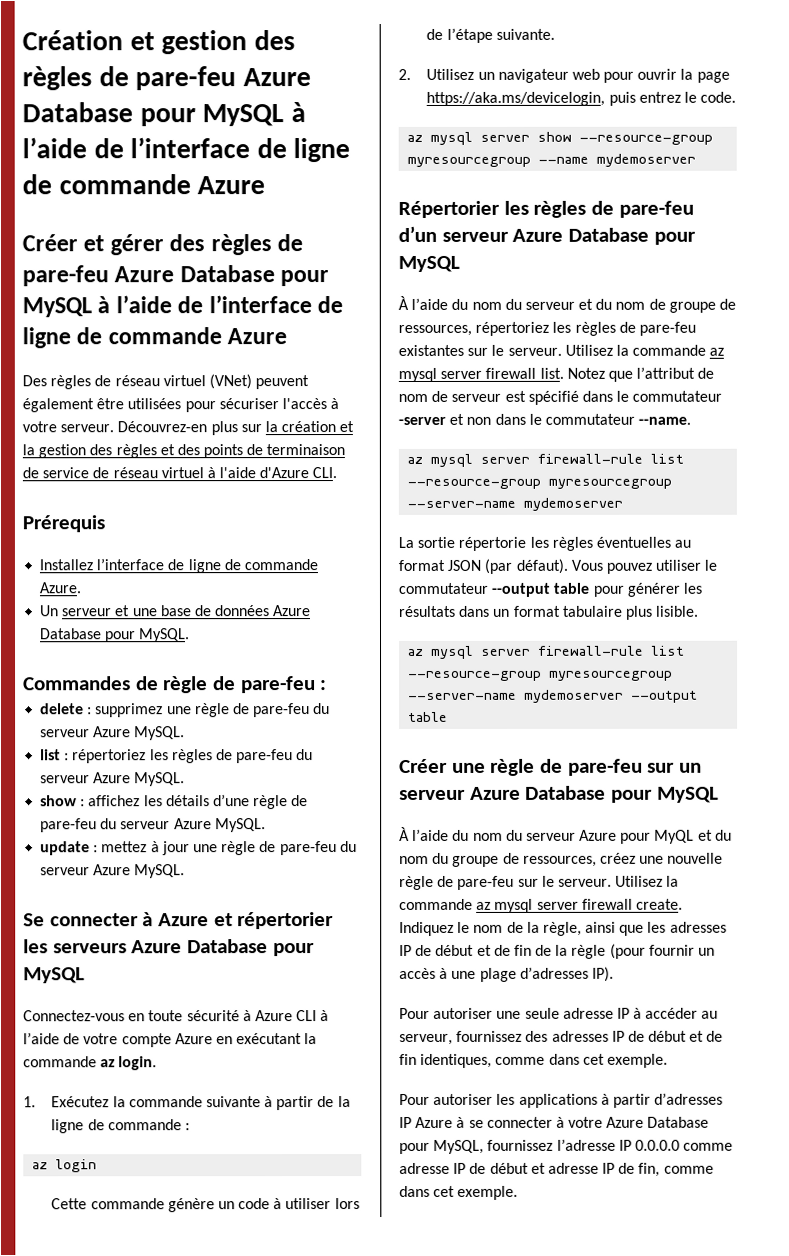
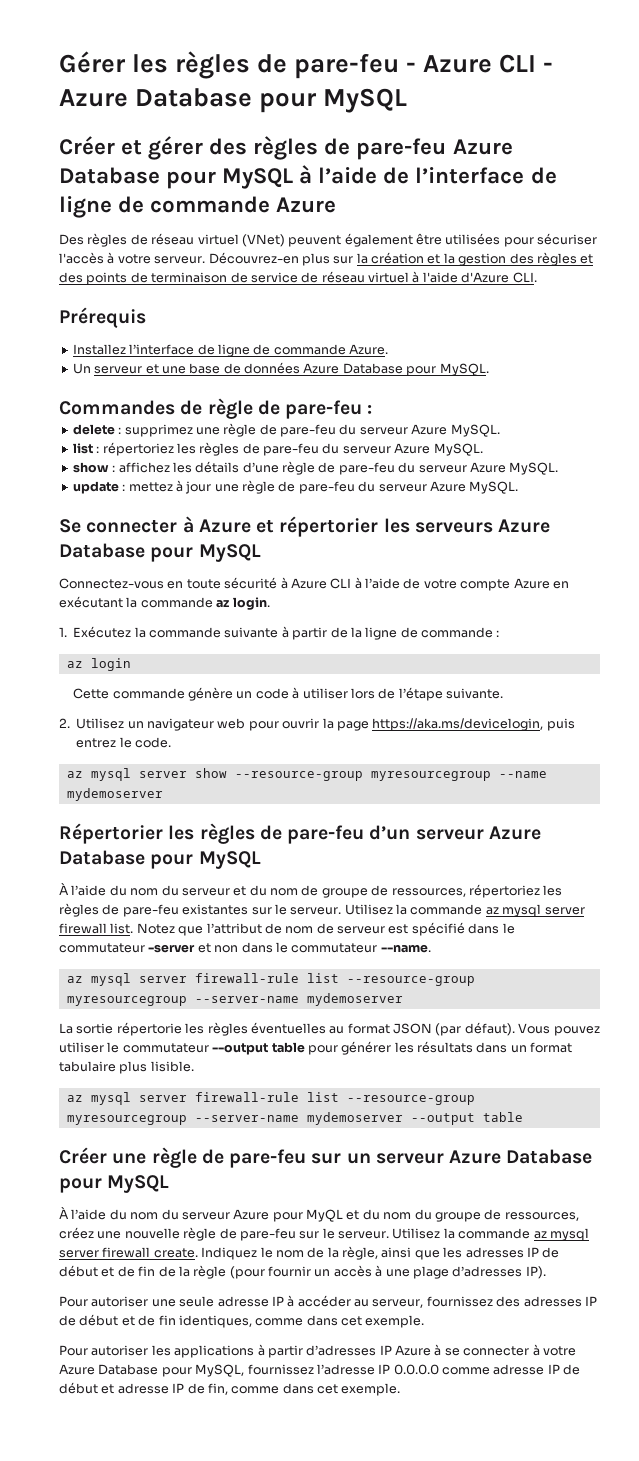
[22,30,295,55] [22,66,311,91] [22,102,306,127] [22,137,351,163] [22,174,266,195] Création et gestion des règles de pare-feu Azure Database pour MySQL à l’aide de l’interface de ligne de commande Azure -> [59,51,554,79] [59,88,408,113] Gérer les règles de pare-feu - Azure CLI - Azure Database pour MySQL

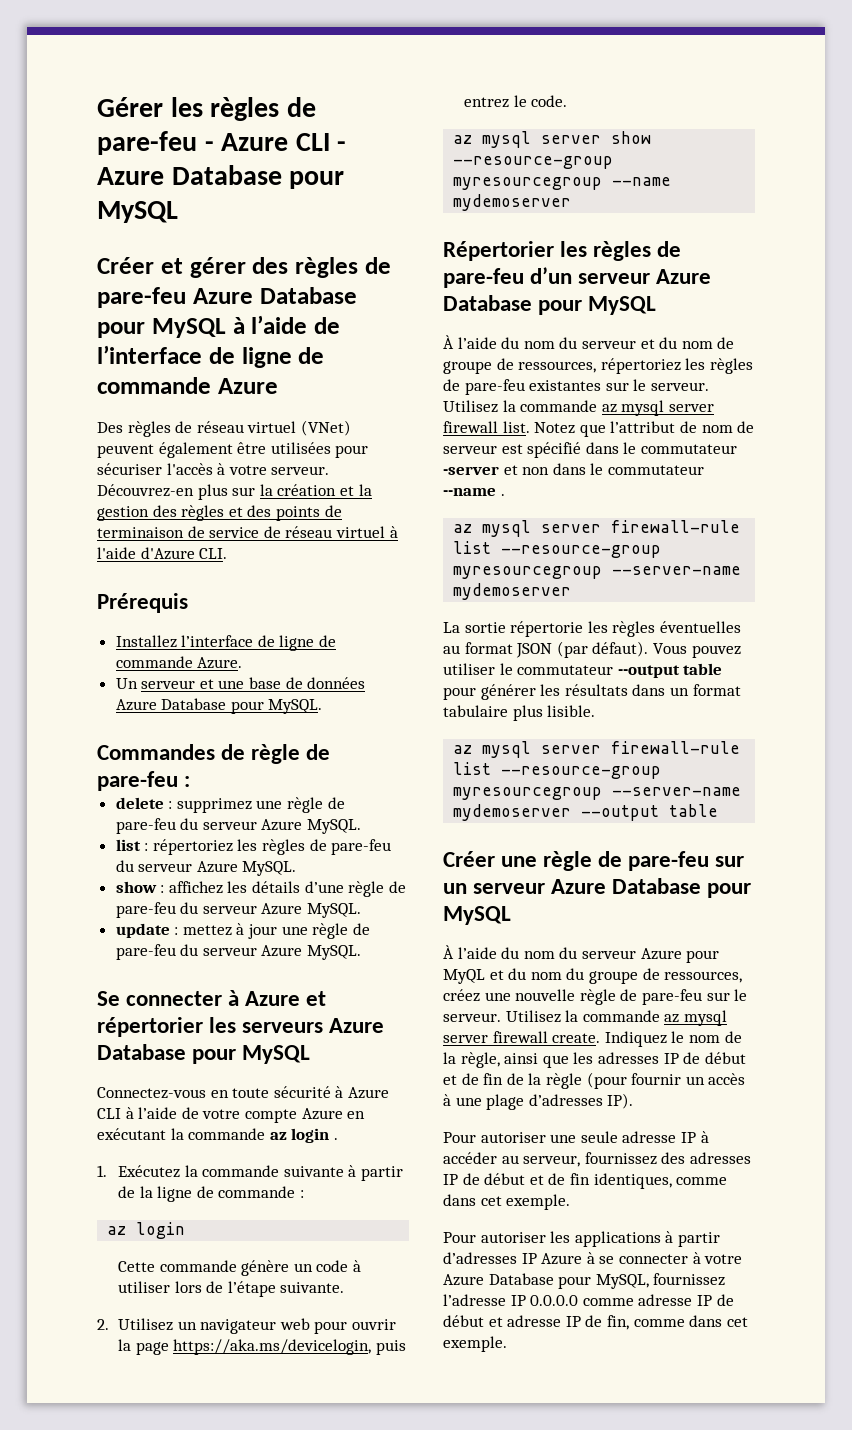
[232,597,270,610] login. -> [291,1128,338,1143] login .
[380,944,431,953] --name. -> [443,488,505,496] --name .

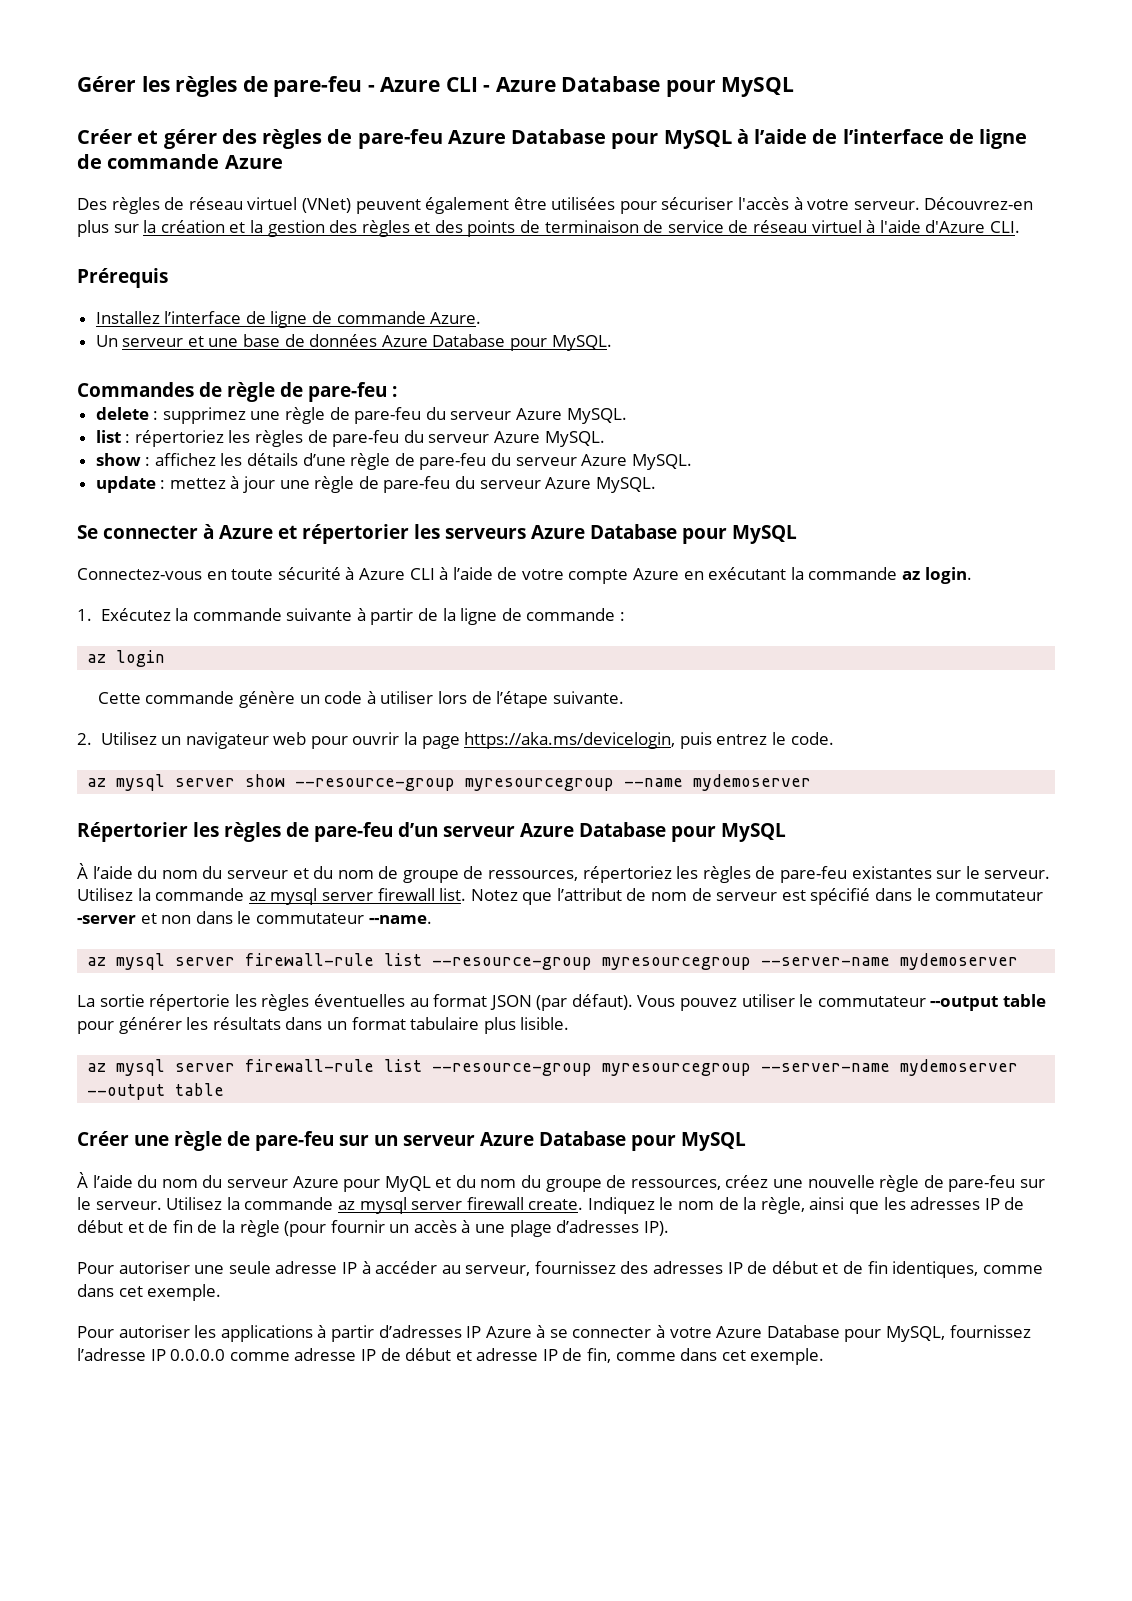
[291,1128,338,1143] login . -> [924,567,972,584] login.
[443,488,505,496] --name . -> [368,915,432,924] --name.

